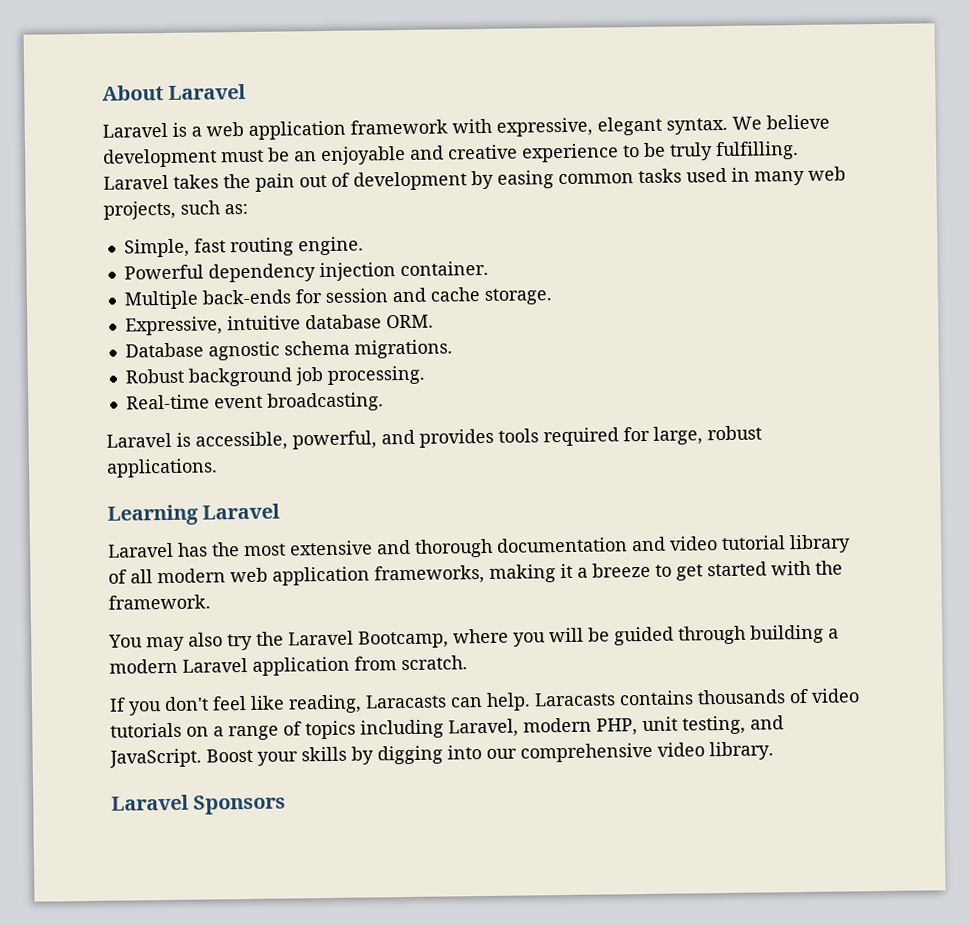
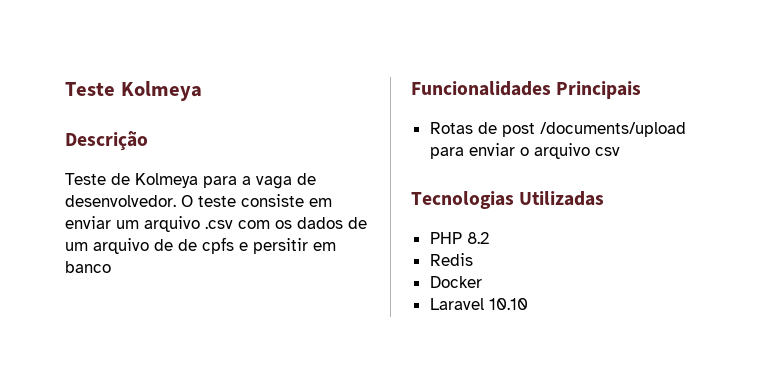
[102,83,247,101] [102,114,830,140] [103,141,799,168] [103,166,846,192] [103,200,248,220] [123,236,364,258] [123,260,489,283] [123,287,553,310] [124,314,434,336] [124,339,453,361] [124,365,426,387] [125,392,384,412] [106,425,762,451] [106,458,218,478] [107,503,281,526] [107,534,851,558] [108,560,843,586] [108,594,211,610] [108,624,839,652] [109,655,468,676] [109,688,860,716] [110,715,784,741] [109,741,774,768] [111,794,287,815] About Laravel // Laravel is a web application framework with expressive, elegant syntax. We believe development must be an enjoyable and creative experience to be truly fulfilling. Laravel takes the pain out of development by easing common tasks used in many web projects, such as: // Simple, fast routing engine. // Powerful dependency injection container. // Multiple back-ends for session and cache storage. // Expressive, intuitive database ORM. // Database agnostic schema migrations. // Robust background job processing. // Real-time event broadcasting. // Laravel is accessible, powerful, and provides tools required for large, robust applications. // Learning Laravel // Laravel has the most extensive and thorough documentation and video tutorial library of all modern web application frameworks, making it a breeze to get started with the framework. // You may also try the Laravel Bootcamp, where you will be guided through building a modern Laravel application from scratch. // If you don't feel like reading, Laracasts can help. Laracasts contains thousands of video tutorials on a range of topics including Laravel, modern PHP, unit testing, and JavaScript. Boost your skills by digging into our comprehensive video library. // Laravel Sponsors -> [65,81,202,101] [65,131,148,151] [65,173,316,189] [65,194,332,207] [65,216,367,232] [65,237,336,254] [65,261,111,273] [411,81,642,99] [429,122,686,137] [429,143,620,159] [411,191,605,209] [429,232,489,244] [429,253,473,266] [429,276,482,288] [429,298,528,310] Teste Kolmeya // Descrição // Teste de Kolmeya para a vaga de desenvolvedor. O teste consiste em enviar um arquivo .csv com os dados de um arquivo de de cpfs e persitir em banco // Funcionalidades Principais // Rotas de post /documents/upload para enviar o arquivo csv // Tecnologias Utilizadas // PHP 8.2 // Redis // Docker // Laravel 10.10

